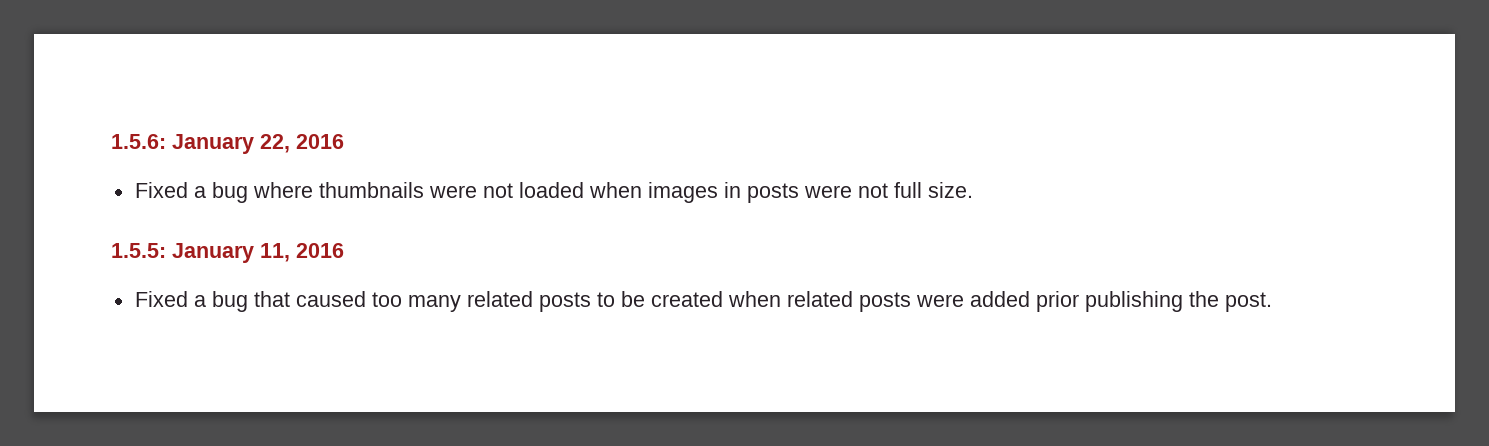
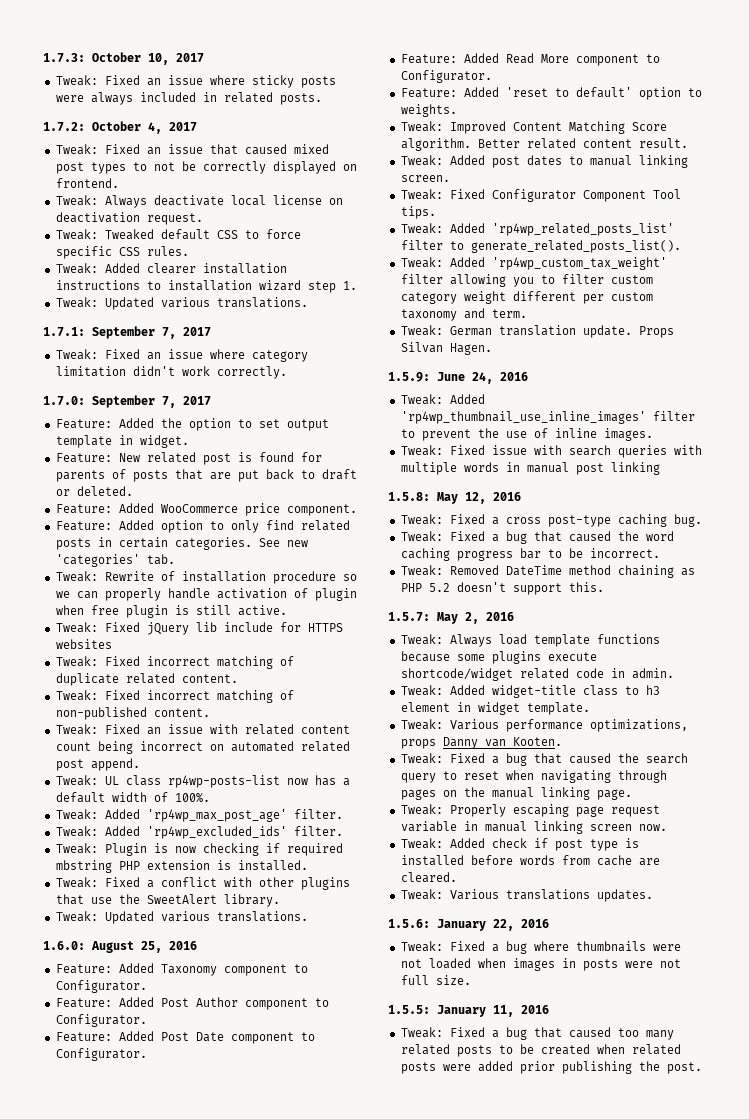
(111, 141) none -> [43,52,204,65] [55,75,336,88] [55,92,322,105] [43,121,197,134] [55,144,329,155] [55,161,357,174] [55,178,119,188] [55,195,343,208] [55,212,203,225] [55,229,301,240] [55,246,189,259] [55,263,287,274] [55,280,357,293] [55,297,308,310] [43,326,211,339] [55,349,308,362] [55,366,287,379] [43,395,211,408] [55,418,329,431] [55,435,189,448] [55,452,322,465] [55,469,357,482] [55,486,133,496] [55,503,357,516] [55,520,350,533] [55,537,308,550] [55,554,175,567] [55,571,357,584] [55,588,357,601] [55,605,287,618] [55,622,343,635] [55,639,112,649] [55,656,294,669] [55,673,238,686] [55,690,294,703] [55,707,210,720] [55,724,350,735] [55,741,350,754] [55,758,140,771] [55,775,350,788] [55,792,210,803] [55,809,343,822] [55,826,343,839] [55,843,343,856] [55,860,308,873] [55,877,350,890] [55,894,280,907] [55,911,308,924] [43,941,197,953] [55,963,308,976] [55,980,147,993] [55,997,329,1010] [55,1014,147,1027] [55,1031,315,1044] [55,1048,147,1061] [400,53,660,66] [400,70,492,83] [400,87,702,100] [400,104,457,117] [400,121,667,134] [400,138,688,151] [400,155,688,168] [400,175,450,182] [400,189,681,202] [400,206,436,219] [400,223,674,236] [400,240,681,253] [400,257,667,270] [400,274,653,287] [400,291,653,304] [400,308,527,321] [400,325,674,338] [400,342,492,355] [388,372,528,384] [400,394,485,405] [400,411,695,424] [400,428,653,441] [400,445,702,458] [400,462,660,475] [388,492,521,504] [400,514,702,527] [400,531,674,544] [400,548,660,561] [400,565,695,578] [400,582,604,595] [388,612,514,624] [400,634,660,647] [400,651,597,664] [400,668,674,681] [400,685,660,698] [400,702,590,715] [400,719,688,732] [400,737,562,749] [400,753,688,766] [400,770,667,783] [400,787,632,800] [400,804,660,817] [400,821,667,834] [400,838,639,851] [400,855,660,866] [400,872,457,883] [400,889,653,902] 1.7.3: October 10, 2017 // Tweak: Fixed an issue where sticky posts were always included in related posts. // 1.7.2: October 4, 2017 // Tweak: Fixed an issue that caused mixed post types to not be correctly displayed on frontend. // Tweak: Always deactivate local license on deactivation request. // Tweak: Tweaked default CSS to force specific CSS rules. // Tweak: Added clearer installation instructions to installation wizard step 1. // Tweak: Updated various translations. // 1.7.1: September 7, 2017 // Tweak: Fixed an issue where category limitation didn't work correctly. // 1.7.0: September 7, 2017 // Feature: Added the option to set output template in widget. // Feature: New related post is found for parents of posts that are put back to draft or deleted. // Feature: Added WooCommerce price component. // Feature: Added option to only find related posts in certain categories. See new 'categories' tab. // Tweak: Rewrite of installation procedure so we can properly handle activation of plugin when free plugin is still active. // Tweak: Fixed jQuery lib include for HTTPS websites // Tweak: Fixed incorrect matching of duplicate related content. // Tweak: Fixed incorrect matching of non-published content. // Tweak: Fixed an issue with related content count being incorrect on automated related post append. // Tweak: UL class rp4wp-posts-list now has a default width of 100%. // Tweak: Added 'rp4wp_max_post_age' filter. // Tweak: Added 'rp4wp_excluded_ids' filter. // Tweak: Plugin is now checking if required mbstring PHP extension is installed. // Tweak: Fixed a conflict with other plugins that use the SweetAlert library. // Tweak: Updated various translations. // 1.6.0: August 25, 2016 // Feature: Added Taxonomy component to Configurator. // Feature: Added Post Author component to Configurator. // Feature: Added Post Date component to Configurator. // Feature: Added Read More component to Configurator. // Feature: Added 'reset to default' option to weights. // Tweak: Improved Content Matching Score algorithm. Better related content result. // Tweak: Added post dates to manual linking screen. // Tweak: Fixed Configurator Component Tool tips. // Tweak: Added 'rp4wp_related_posts_list' filter to generate_related_posts_list(). // Tweak: Added 'rp4wp_custom_tax_weight' filter allowing you to filter custom category weight different per custom taxonomy and term. // Tweak: German translation update. Props Silvan Hagen. // 1.5.9: June 24, 2016 // Tweak: Added 'rp4wp_thumbnail_use_inline_images' filter to prevent the use of inline images. // Tweak: Fixed issue with search queries with multiple words in manual post linking // 1.5.8: May 12, 2016 // Tweak: Fixed a cross post-type caching bug. // Tweak: Fixed a bug that caused the word caching progress bar to be incorrect. // Tweak: Removed DateTime method chaining as PHP 5.2 doesn't support this. // 1.5.7: May 2, 2016 // Tweak: Always load template functions because some plugins execute shortcode/widget related code in admin. // Tweak: Added widget-title class to h3 element in widget template. // Tweak: Various performance optimizations, props Danny van Kooten. // Tweak: Fixed a bug that caused the search query to reset when navigating through pages on the manual linking page. // Tweak: Properly escaping page request variable in manual linking screen now. // Tweak: Added check if post type is installed before words from cache are cleared. // Tweak: Various translations updates. //
(344, 141) none -> [400,941,443,952] Tweak:
(344, 250) none -> [400,1027,443,1038] Tweak:

